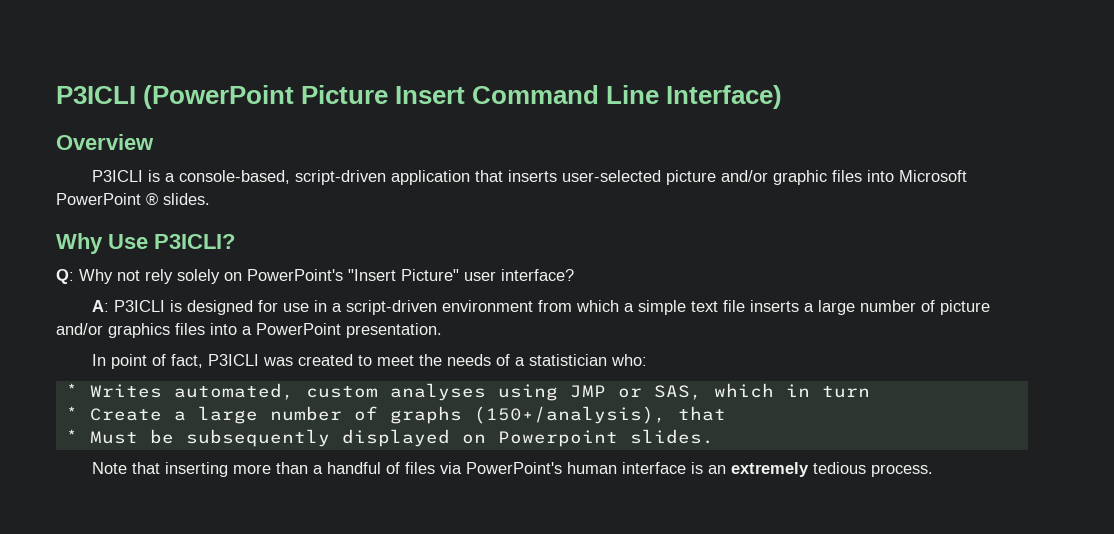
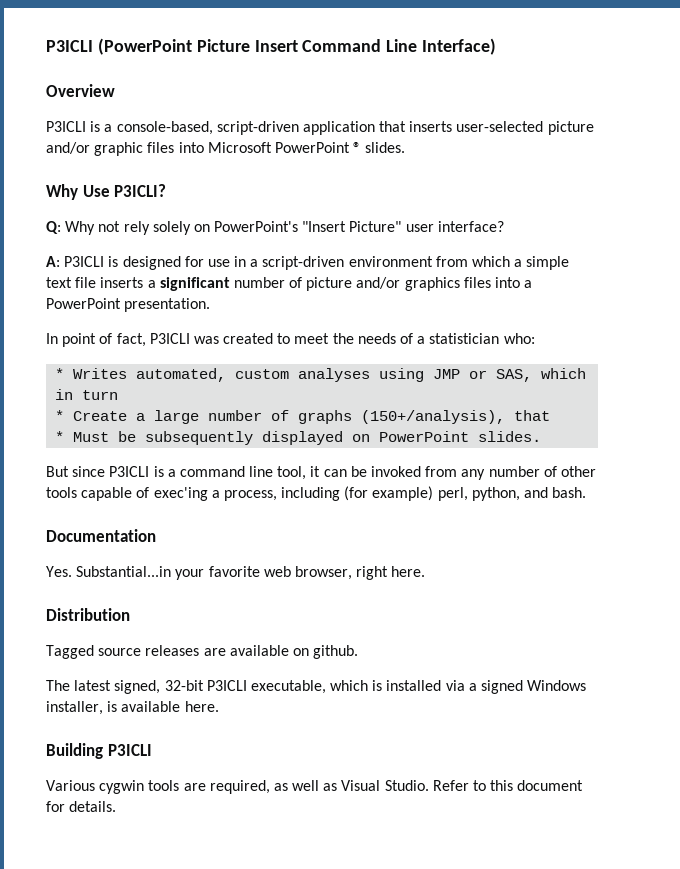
[817,300,855,315] large -> [159,277,230,291] significant
[497,429,714,447] [91,462,933,477] Powerpoint slides. // Note that inserting more than a handful of files via PowerPoint's human interface is an extremely tedious process. -> [379,431,542,442] [46,466,596,480] [46,486,587,501] [46,529,156,542] [46,566,426,580] [46,608,130,621] [46,645,359,659] [46,680,587,694] [46,701,219,715] [46,743,152,759] [46,780,584,794] [46,801,117,812] PowerPoint slides. // But since P3ICLI is a command line tool, it can be invoked from any number of other tools capable of exec'ing a process, including (for example) perl, python, and bash. // Documentation // Yes. Substantial...in your favorite web browser, right here. // Distribution // Tagged source releases are available on github. // The latest signed, 32-bit P3ICLI executable, which is installed via a signed Windows installer, is available here. // Building P3ICLI // Various cygwin tools are required, as well as Visual Studio. Refer to this document for details.

